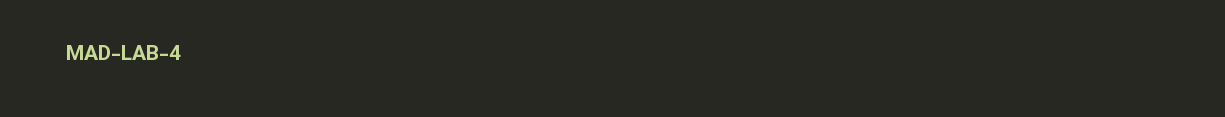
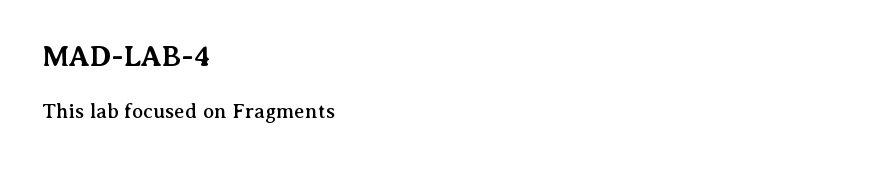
(181, 52) none -> [42,103,336,123] // This lab focused on Fragments

